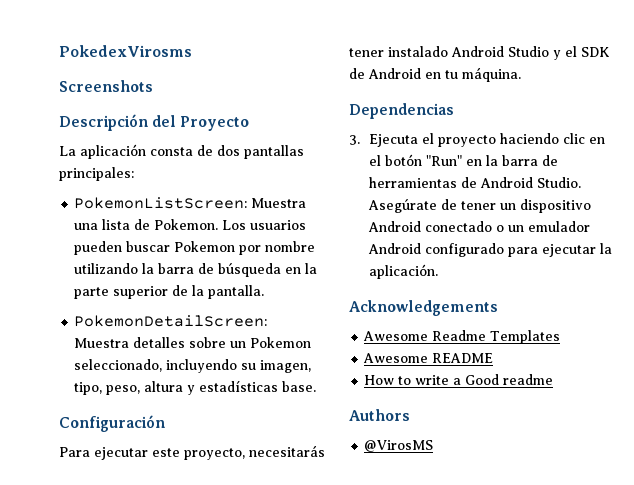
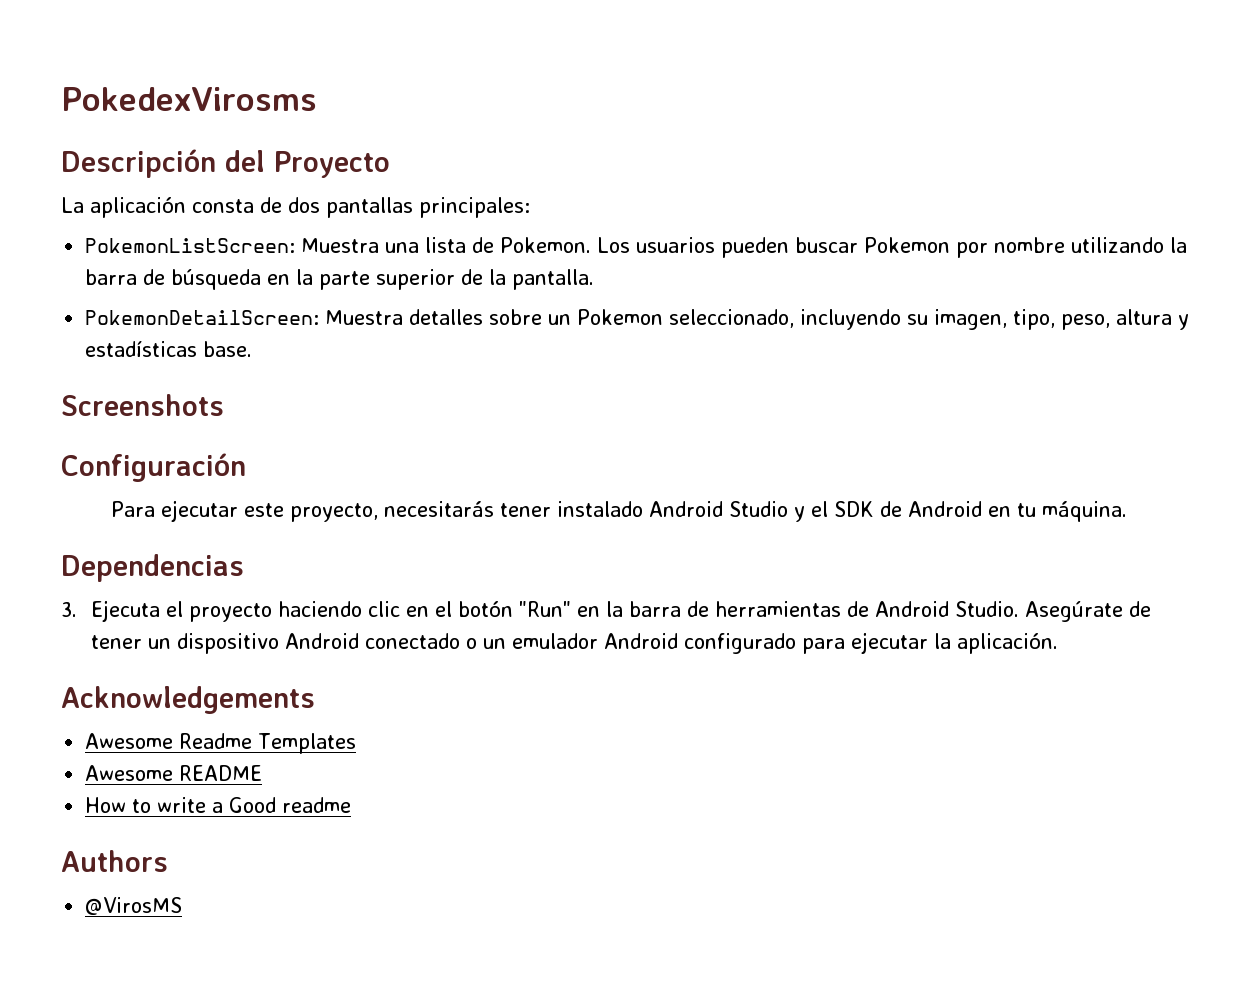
[59,80,153,92] // Screenshots -> (317, 99) none
(317, 386) none -> [61,394,224,416] // Screenshots

